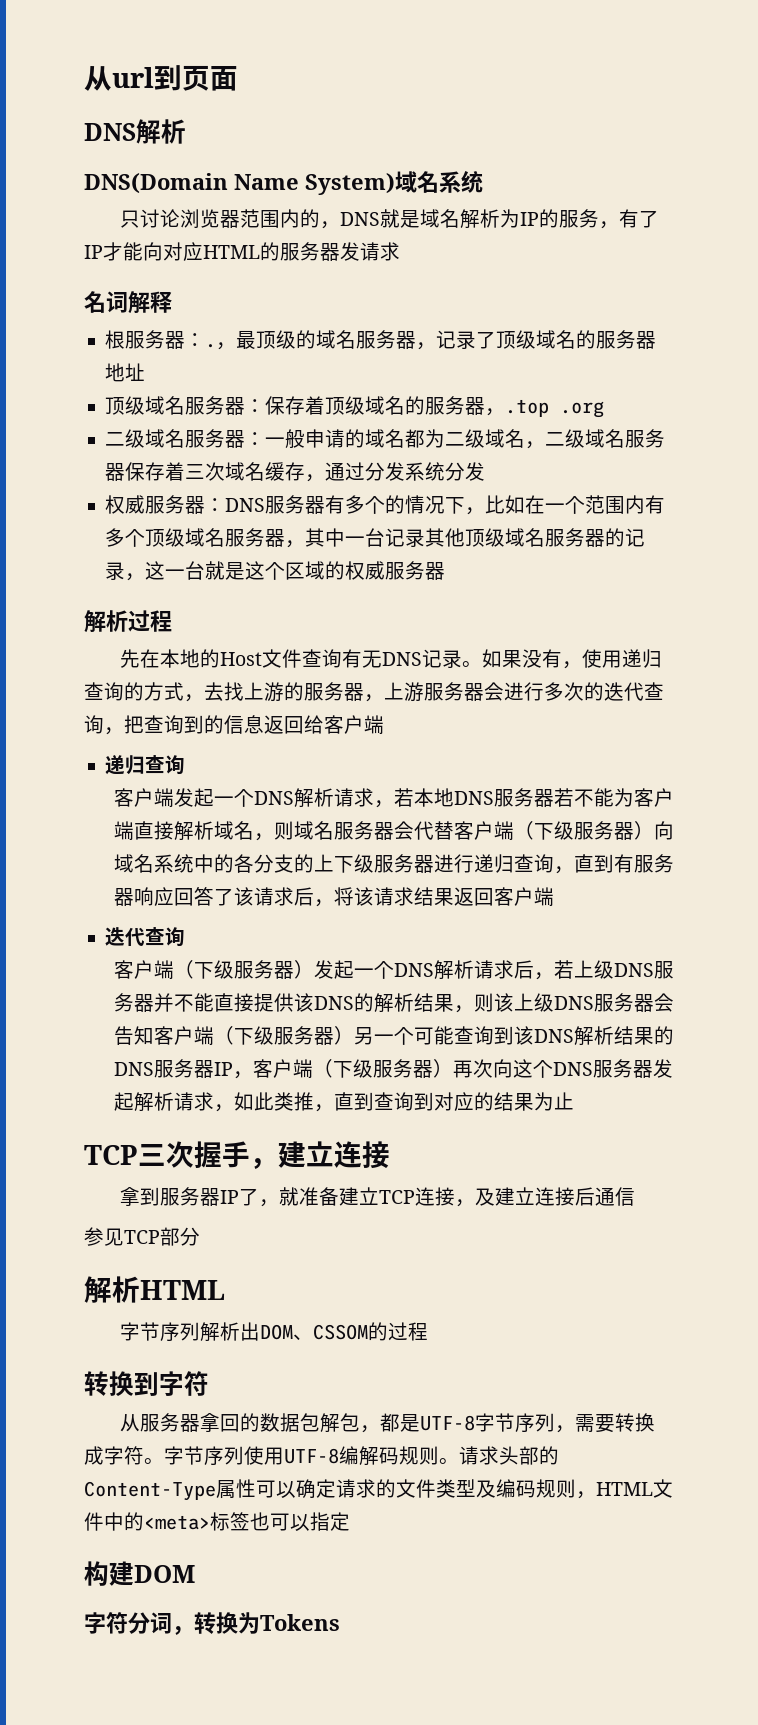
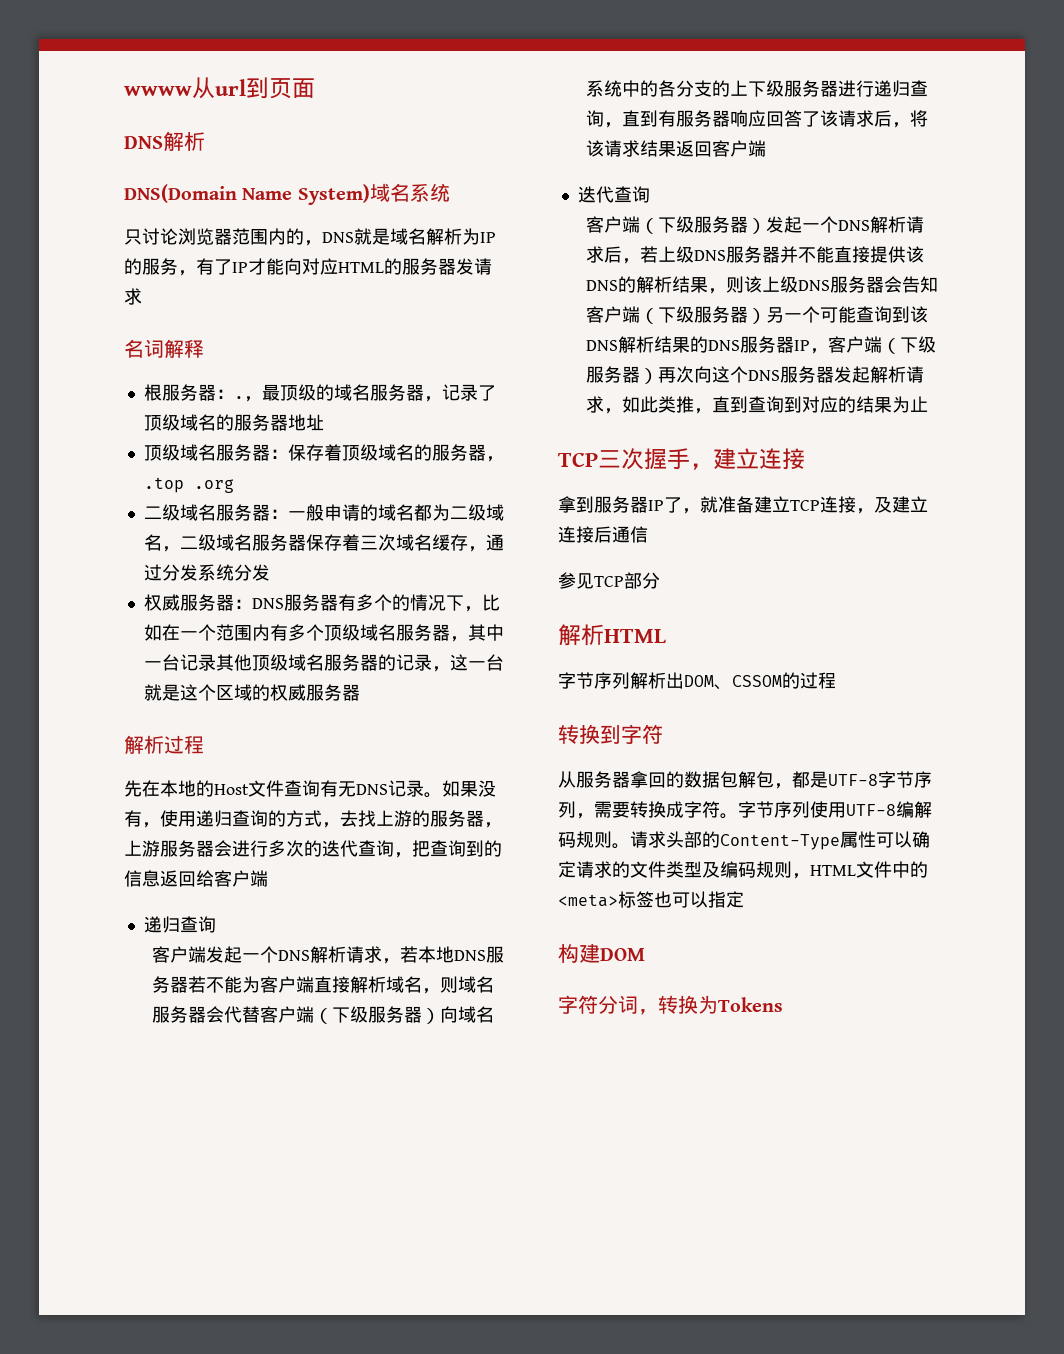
(84, 78) none -> [124,86,192,96] wwww

